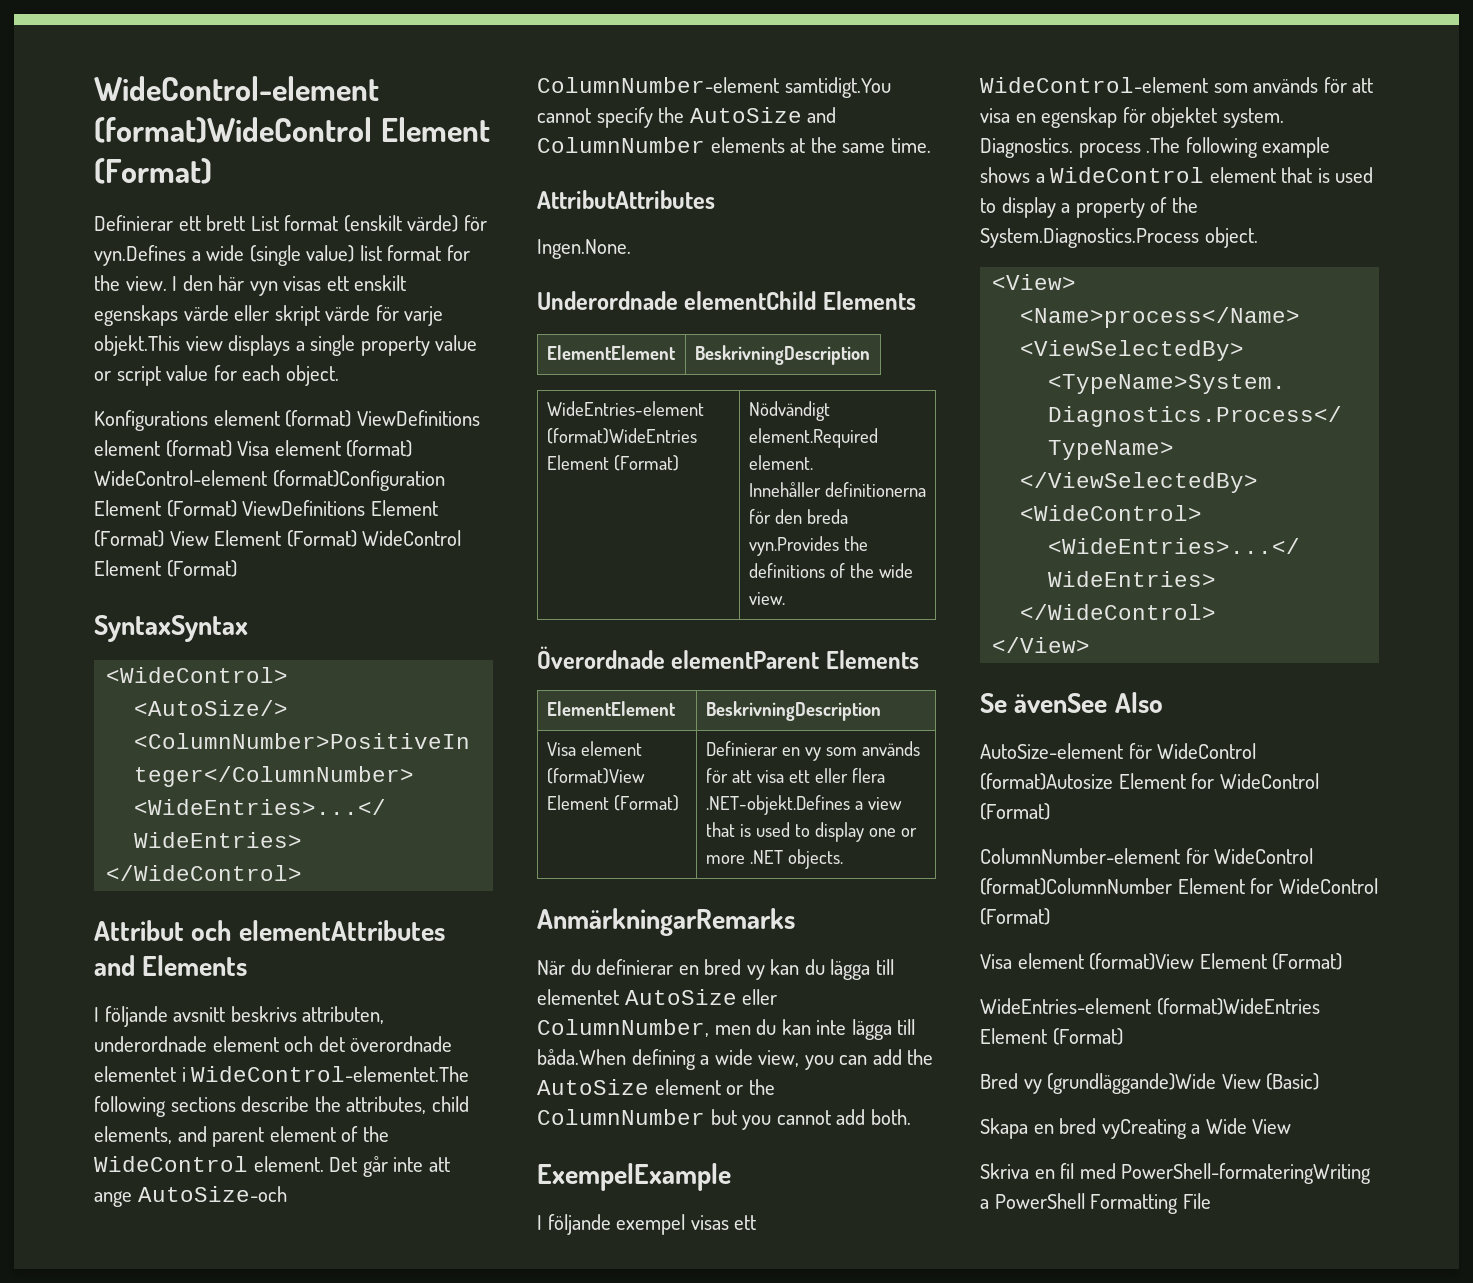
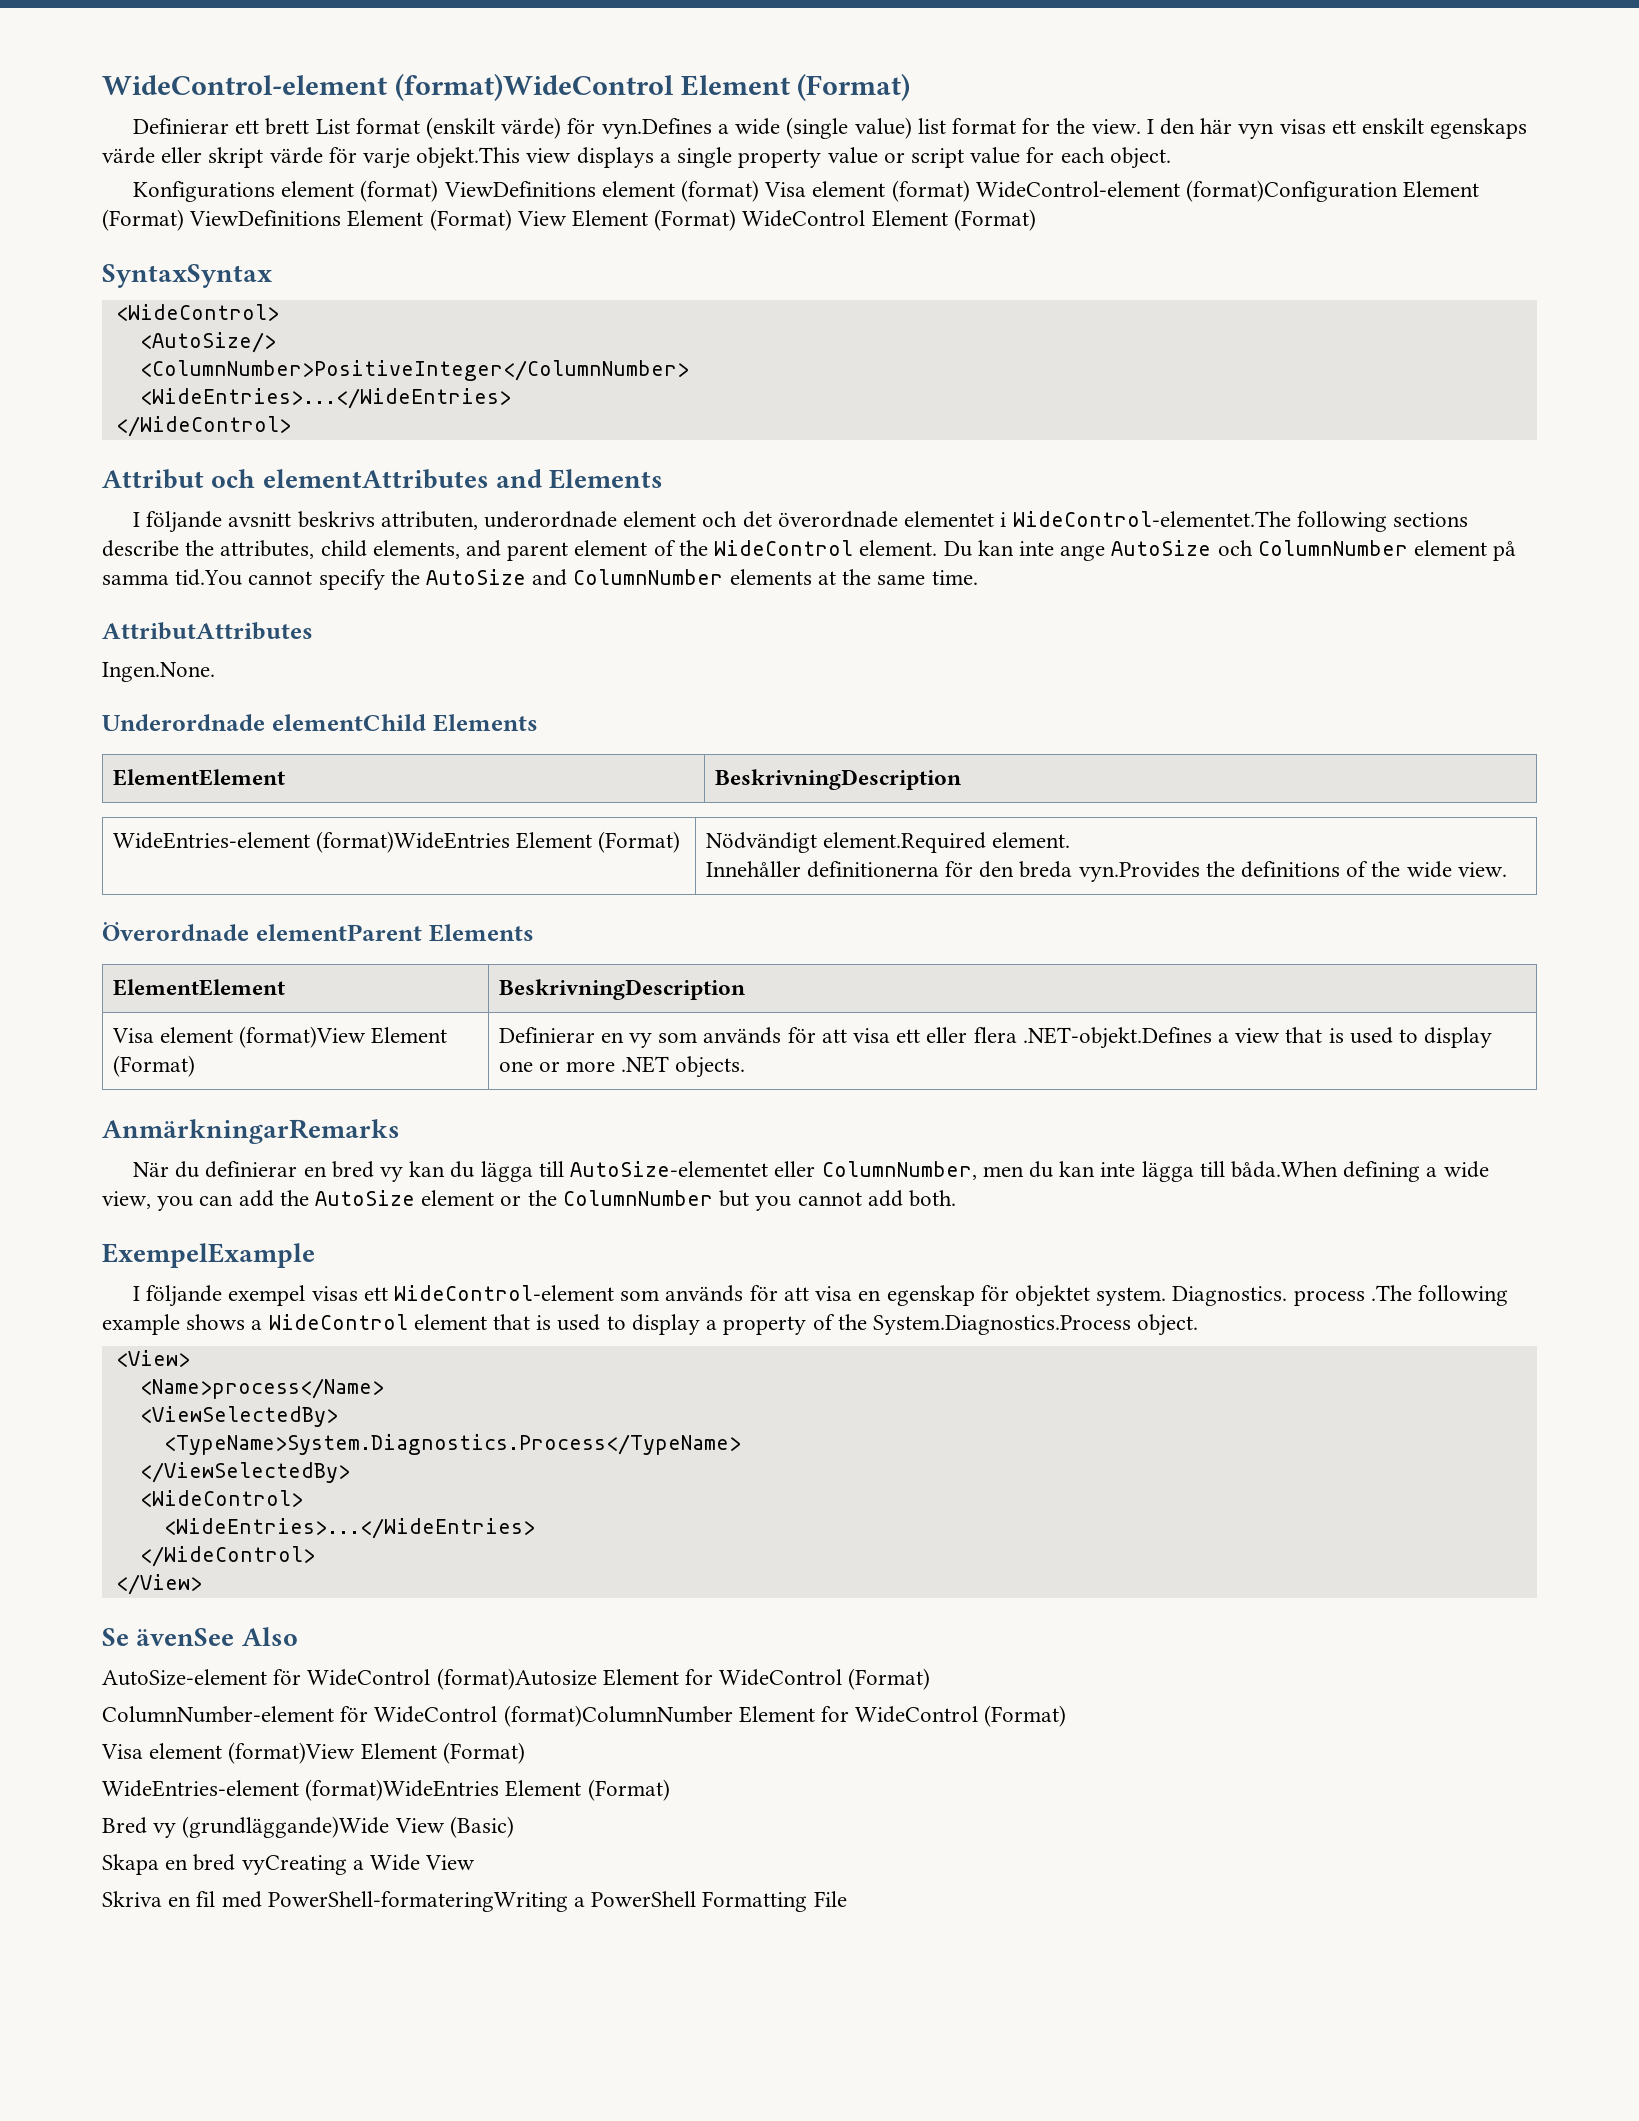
[329,1156,450,1177] [94,1186,287,1207] [537,77,892,98] Det går inte att ange AutoSize-och ColumnNumber-element samtidigt.You -> [943,540,1517,561] [102,569,243,586] Du kan inte ange AutoSize och ColumnNumber element på samma tid.You
[537,989,737,1005] elementet AutoSize -> [570,1161,769,1177] AutoSize-elementet

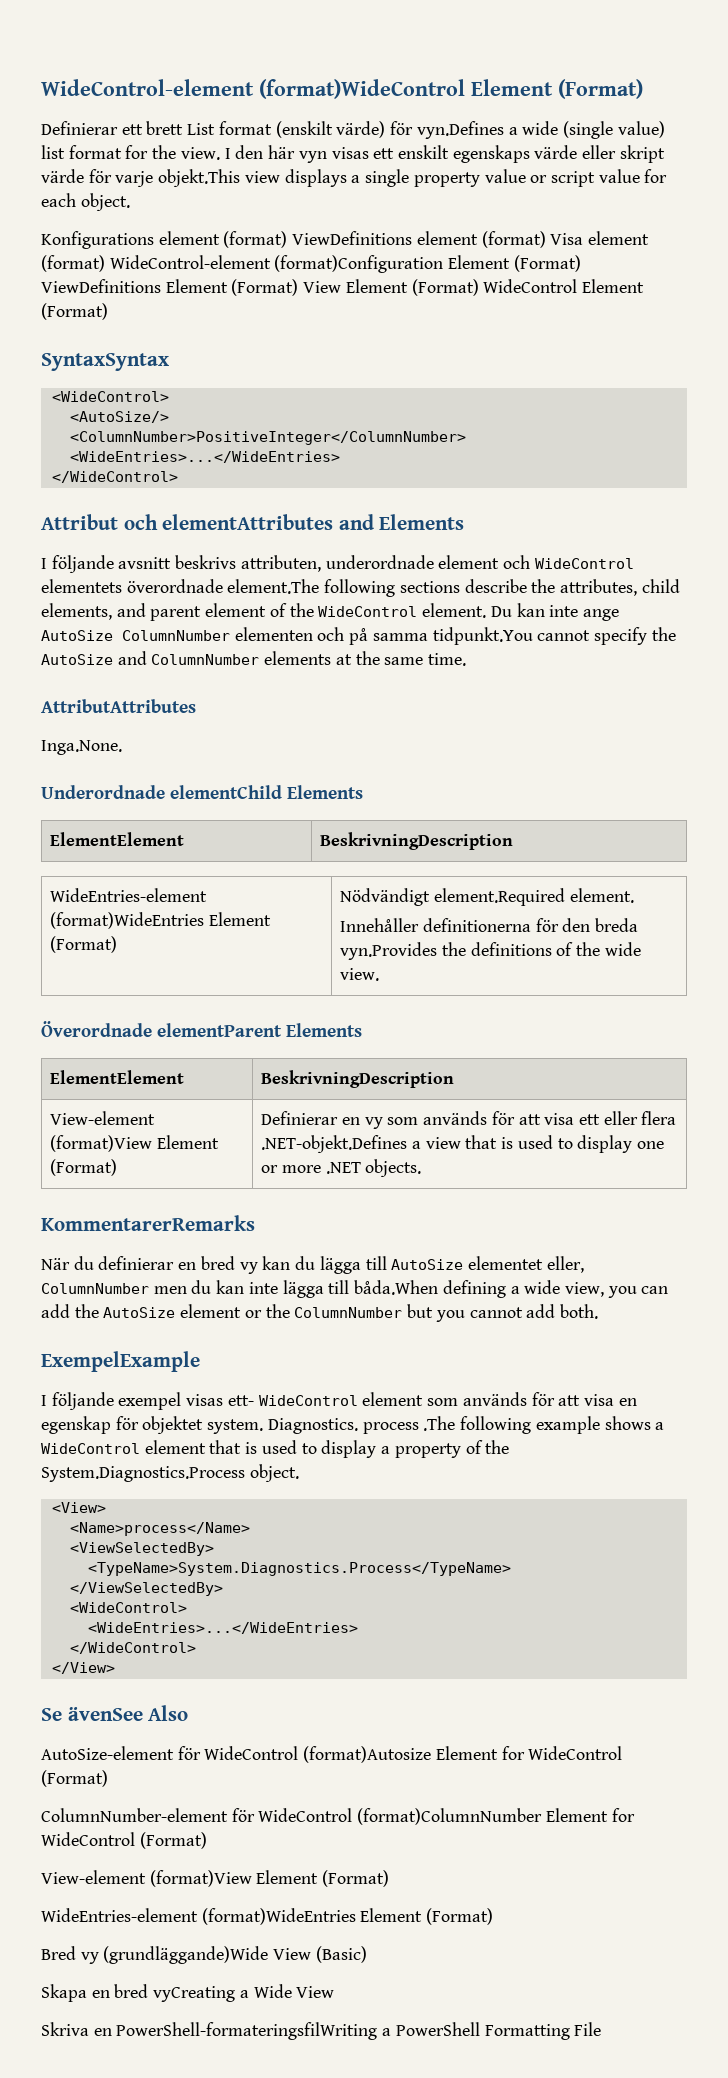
[742,511,1291,528] det överordnade elementet i WideControl-elementet.The -> [534,558,634,569] [41,579,320,594] WideControl elementets överordnade element.The
[1217,540,1487,556] och ColumnNumber element -> [122,627,345,641] ColumnNumber elementen och
[175,569,243,586] tid.You -> [432,627,533,645] tidpunkt.You
[102,662,215,682] Ingen.None. -> [41,740,122,755] Inga.None.
[111,1027,233,1043] Visa element -> [50,1111,156,1125] View-element
[102,1119,400,1144] AnmärkningarRemarks -> [41,1215,255,1231] KommentarerRemarks
[570,1161,977,1180] AutoSize-elementet eller ColumnNumber, -> [391,1256,584,1273] [41,1283,149,1294] AutoSize elementet eller, ColumnNumber
[363,1285,615,1301] ett WideControl-element -> [227,1392,424,1406] ett- WideControl element
[101,1743,223,1759] Visa element -> [41,1870,146,1884] View-element
[196,1891,568,1912] fil med PowerShell-formateringWriting -> [116,2022,378,2040] PowerShell-formateringsfilWriting

